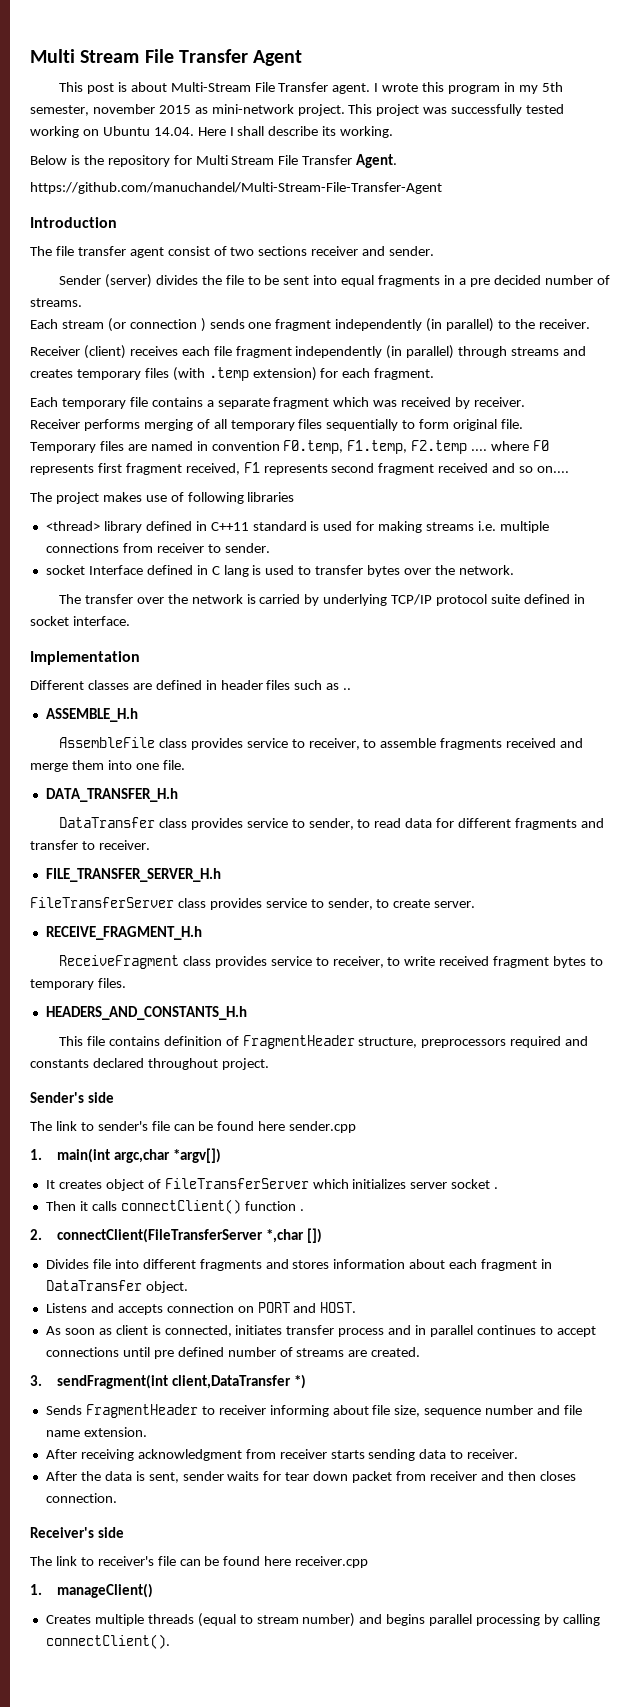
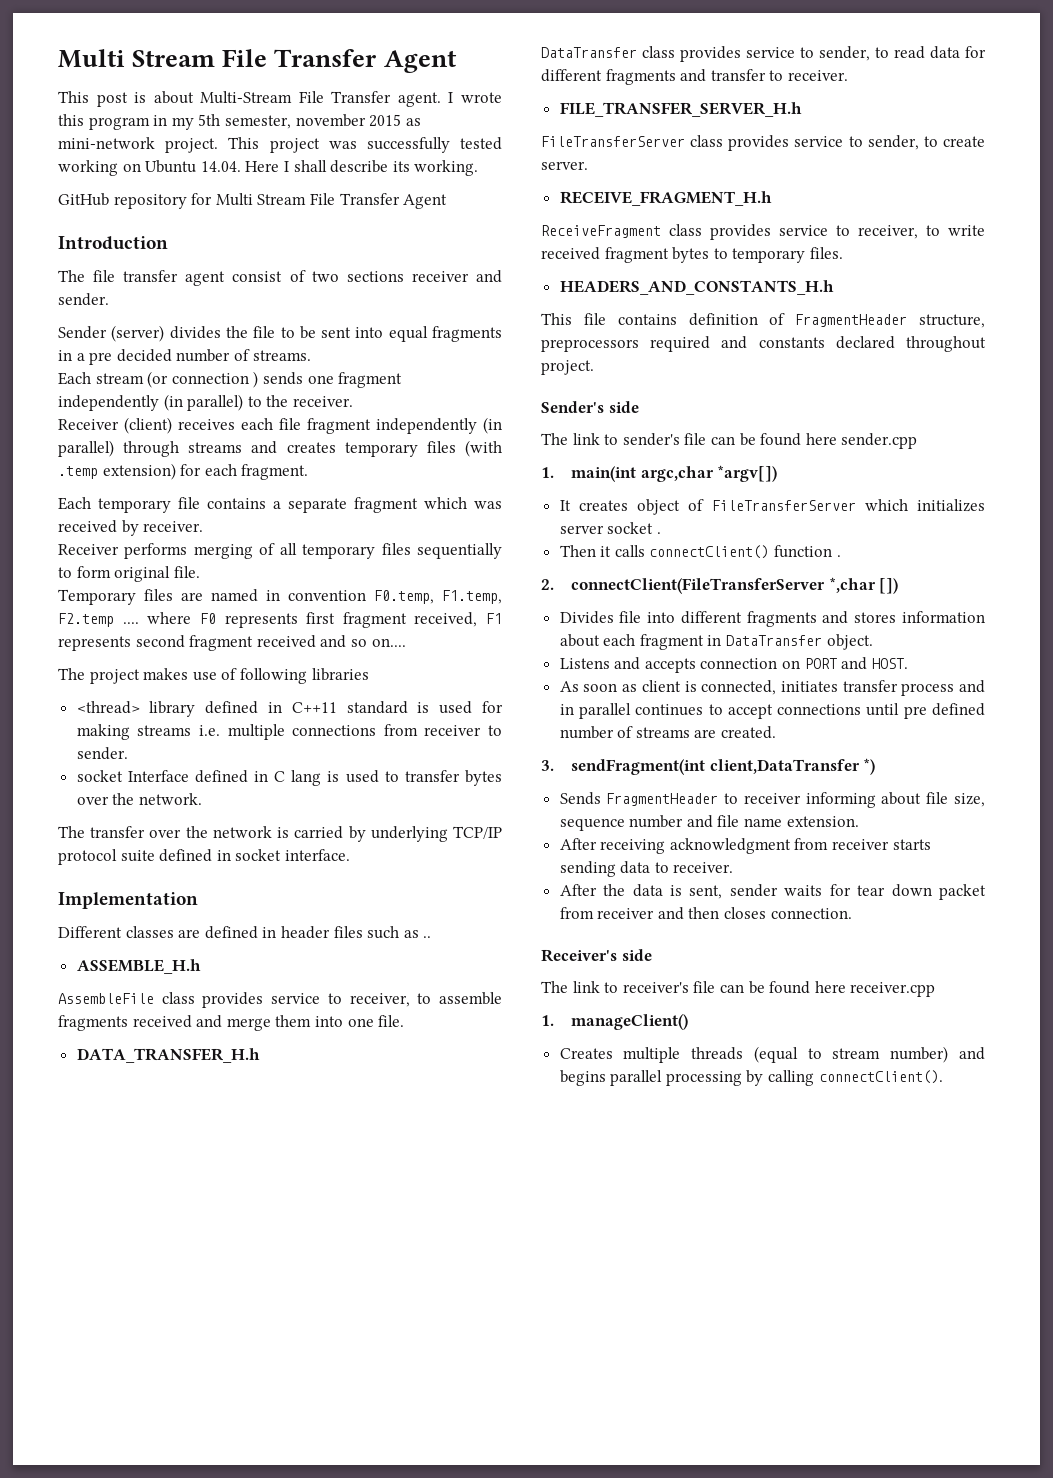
[30,155,104,165] Below is the -> [58,193,109,206] GitHub
[356,154,398,168] [30,182,442,194] Agent. // https://github.com/manuchandel/Multi-Stream-File-Transfer-Agent -> [403,194,448,209] Agent

